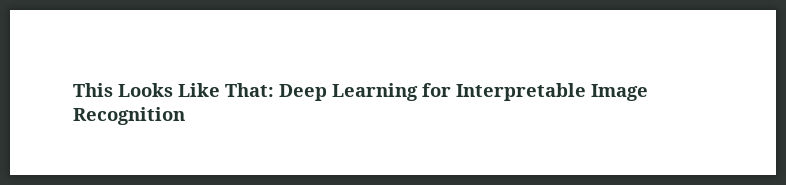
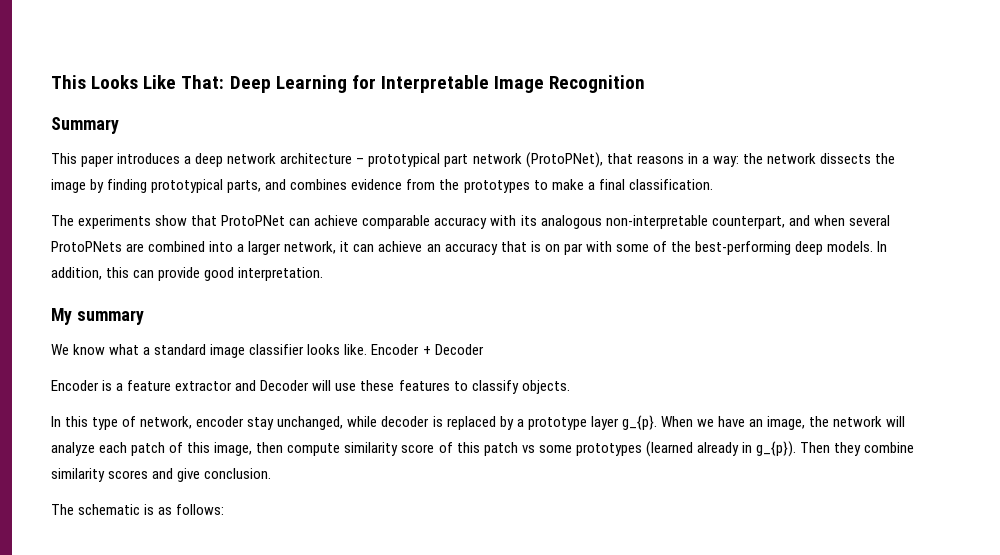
(185, 116) none -> [51,117,119,134] [51,152,895,168] [51,179,713,193] [51,215,890,229] [51,241,888,255] [51,267,324,281] [51,308,144,325] [51,344,484,358] [51,380,570,394] [51,415,906,430] [51,441,915,457] [51,468,272,482] [51,504,225,515] // Summary // This paper introduces a deep network architecture – prototypical part network (ProtoPNet), that reasons in a way: the network dissects the image by finding prototypical parts, and combines evidence from the prototypes to make a final classification. // The experiments show that ProtoPNet can achieve comparable accuracy with its analogous non-interpretable counterpart, and when several ProtoPNets are combined into a larger network, it can achieve an accuracy that is on par with some of the best-performing deep models. In addition, this can provide good interpretation. // My summary // We know what a standard image classifier looks like. Encoder + Decoder // Encoder is a feature extractor and Decoder will use these features to classify objects. // In this type of network, encoder stay unchanged, while decoder is replaced by a prototype layer g_{p}. When we have an image, the network will analyze each patch of this image, then compute similarity score of this patch vs some prototypes (learned already in g_{p}). Then they combine similarity scores and give conclusion. // The schematic is as follows:

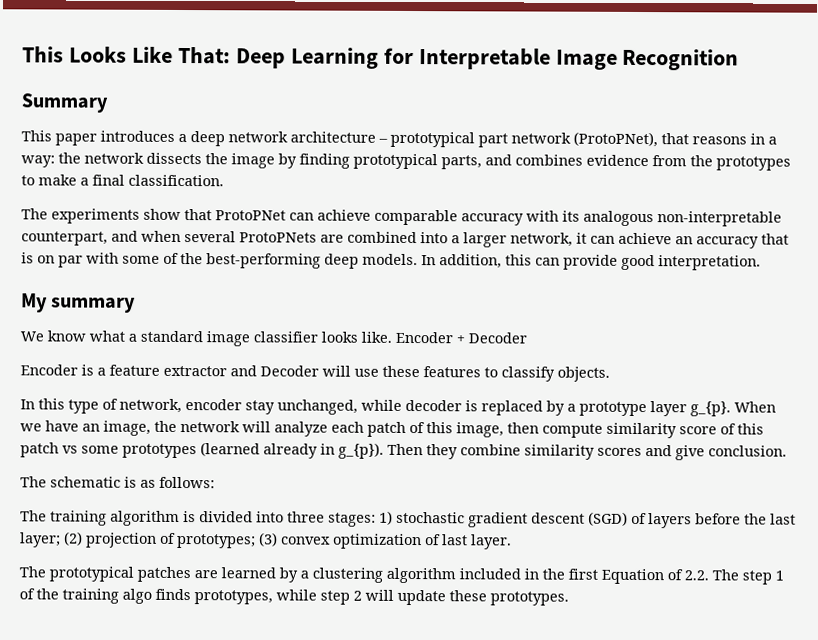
(225, 509) none -> [20,510,796,529] [20,531,512,550] [19,566,784,585] [19,588,569,606] // The training algorithm is divided into three stages: 1) stochastic gradient descent (SGD) of layers before the last layer; (2) projection of prototypes; (3) convex optimization of last layer. // The prototypical patches are learned by a clustering algorithm included in the first Equation of 2.2. The step 1 of the training algo finds prototypes, while step 2 will update these prototypes.

